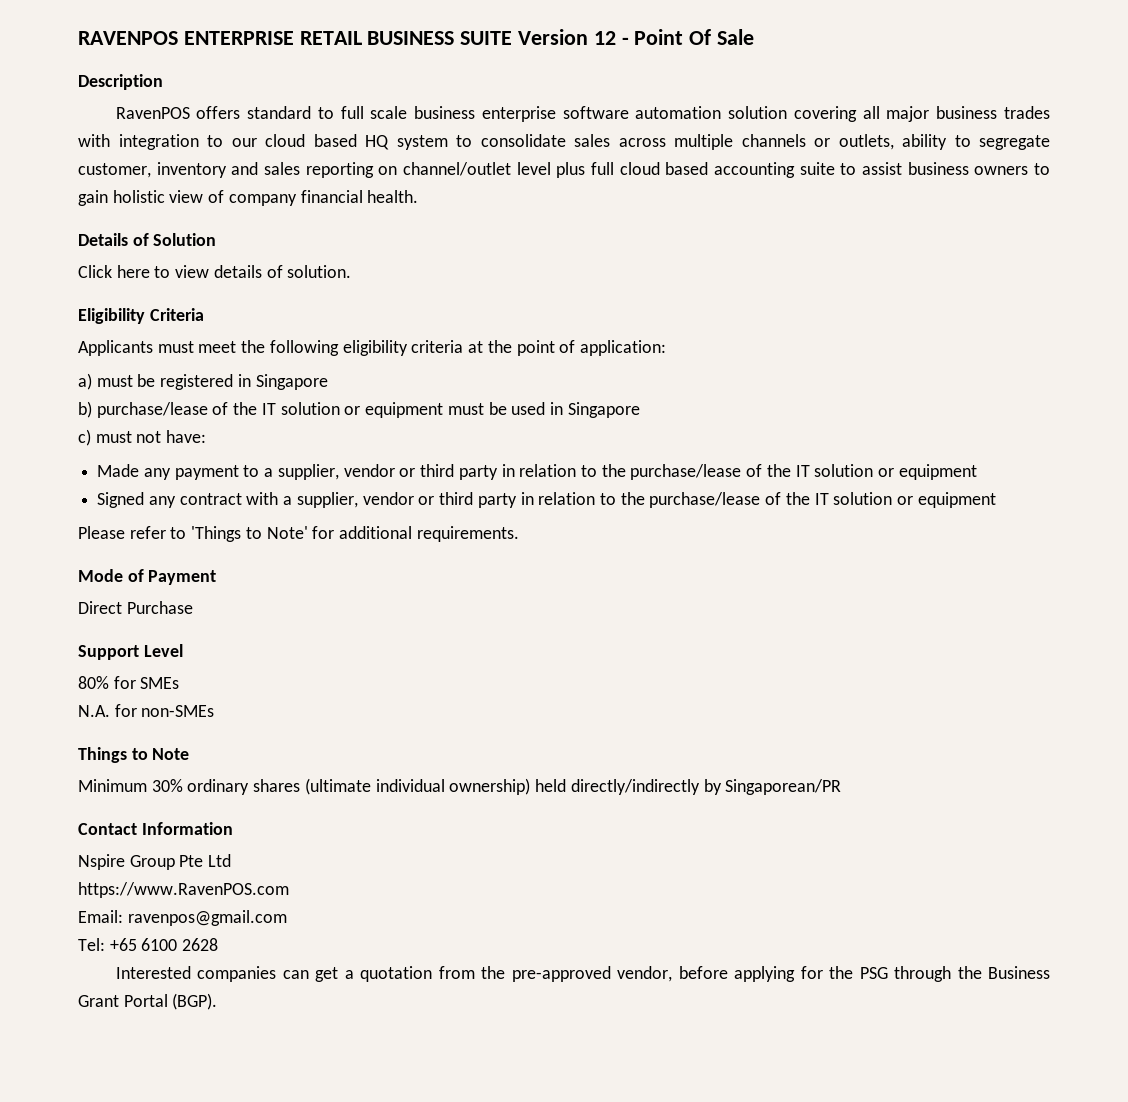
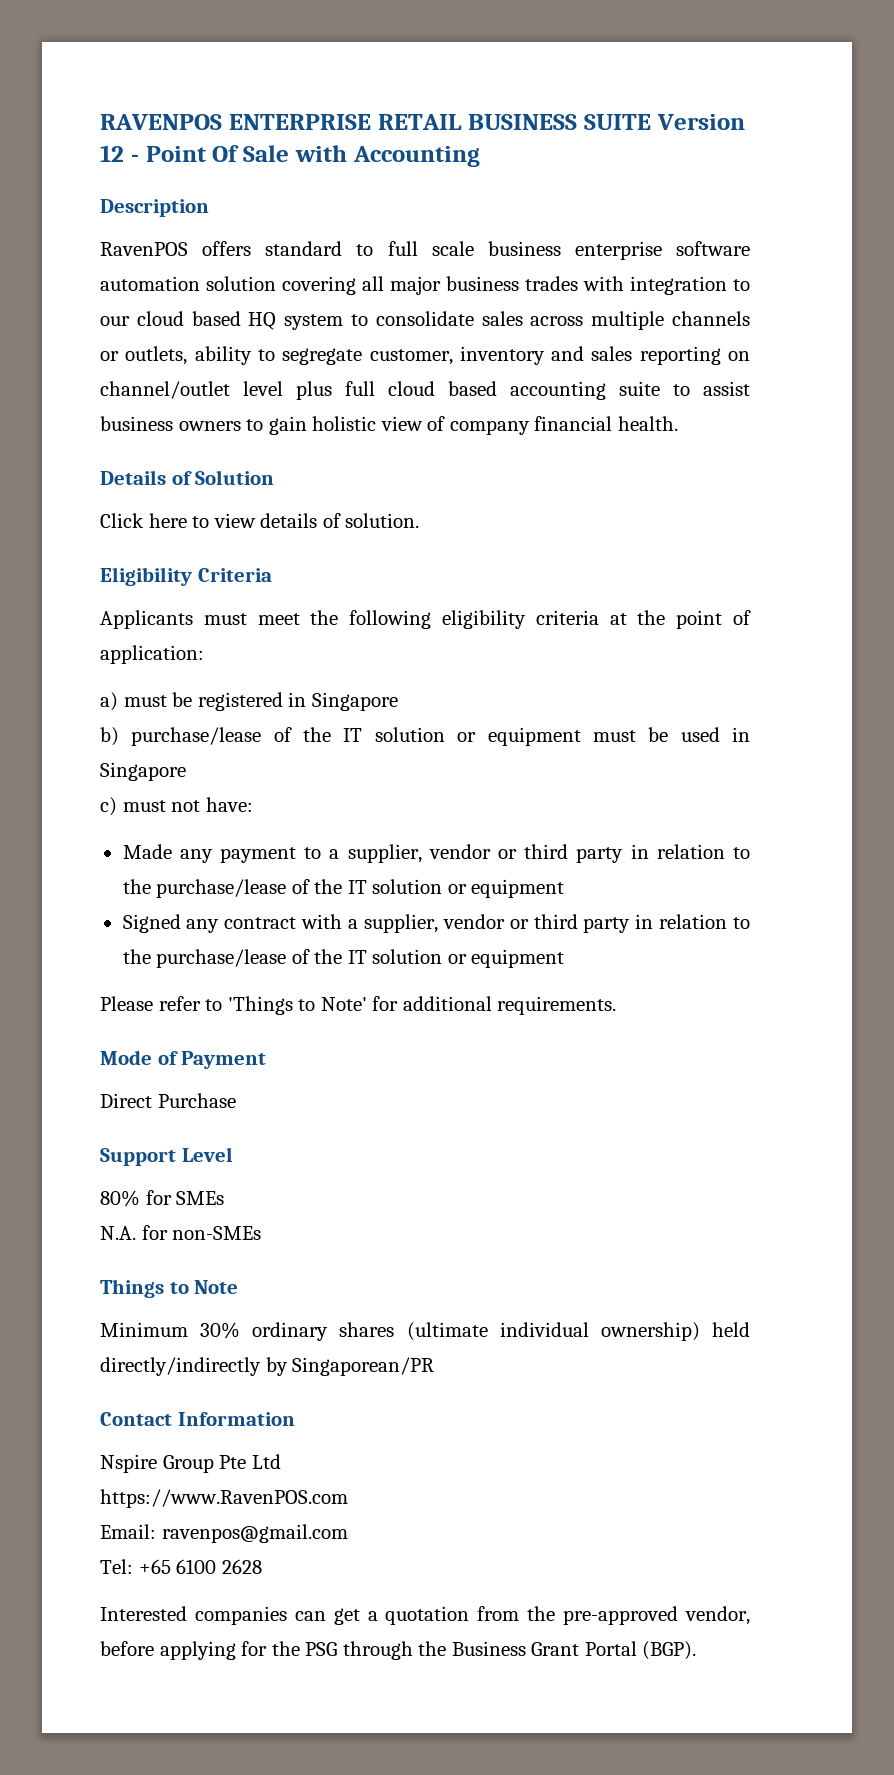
(755, 37) none -> [294,145,480,167] with Accounting

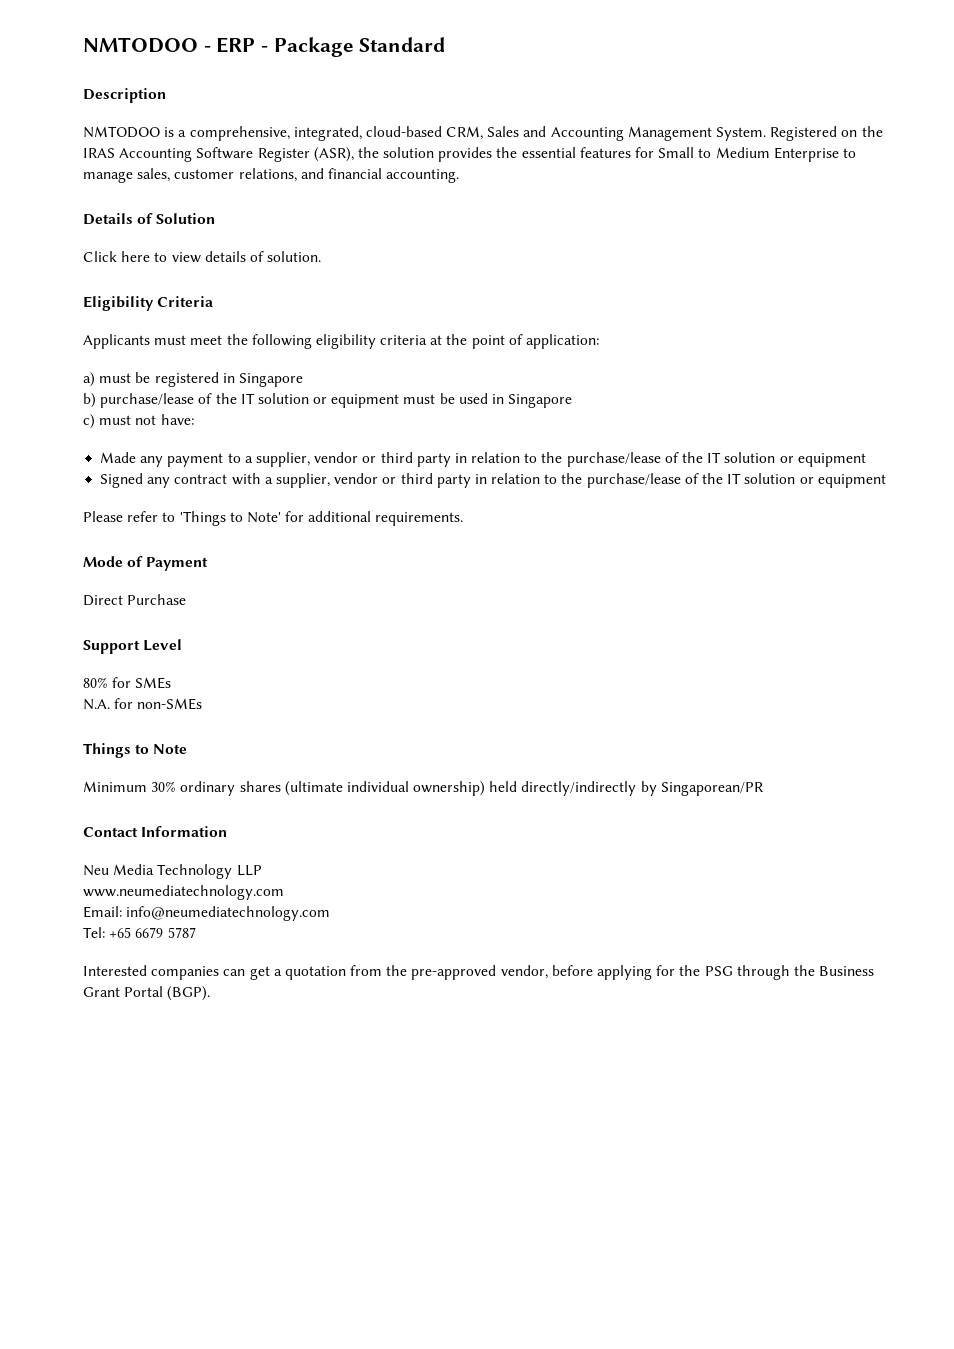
[100,114,745,130] [100,145,480,167] [100,199,209,217] [100,241,750,260] [100,276,750,295] [100,311,750,330] [100,346,750,365] [100,381,750,400] [100,416,678,435] RAVENPOS ENTERPRISE RETAIL BUSINESS SUITE Version 12 - Point Of Sale with Accounting // Description // RavenPOS offers standard to full scale business enterprise software automation solution covering all major business trades with integration to our cloud based HQ system to consolidate sales across multiple channels or outlets, ability to segregate customer, inventory and sales reporting on channel/outlet level plus full cloud based accounting suite to assist business owners to gain holistic view of company financial health. -> [83,37,446,57] [83,88,166,103] [83,126,883,141] [83,147,856,162] [83,168,460,183] NMTODOO - ERP - Package Standard // Description // NMTODOO is a comprehensive, integrated, cloud-based CRM, Sales and Accounting Management System. Registered on the IRAS Accounting Software Register (ASR), the solution provides the essential features for Small to Medium Enterprise to manage sales, customer relations, and financial accounting.
[100,1454,281,1473] [100,1489,348,1508] Nspire Group Pte Ltd // https://www.RavenPOS.com -> [83,864,262,879] [83,885,284,900] Neu Media Technology LLP // www.neumediatechnology.com
[161,1524,348,1543] ravenpos@gmail.com -> [126,906,331,921] info@neumediatechnology.com
[176,1559,262,1574] 6100 2628 -> [135,927,196,938] 6679 5787

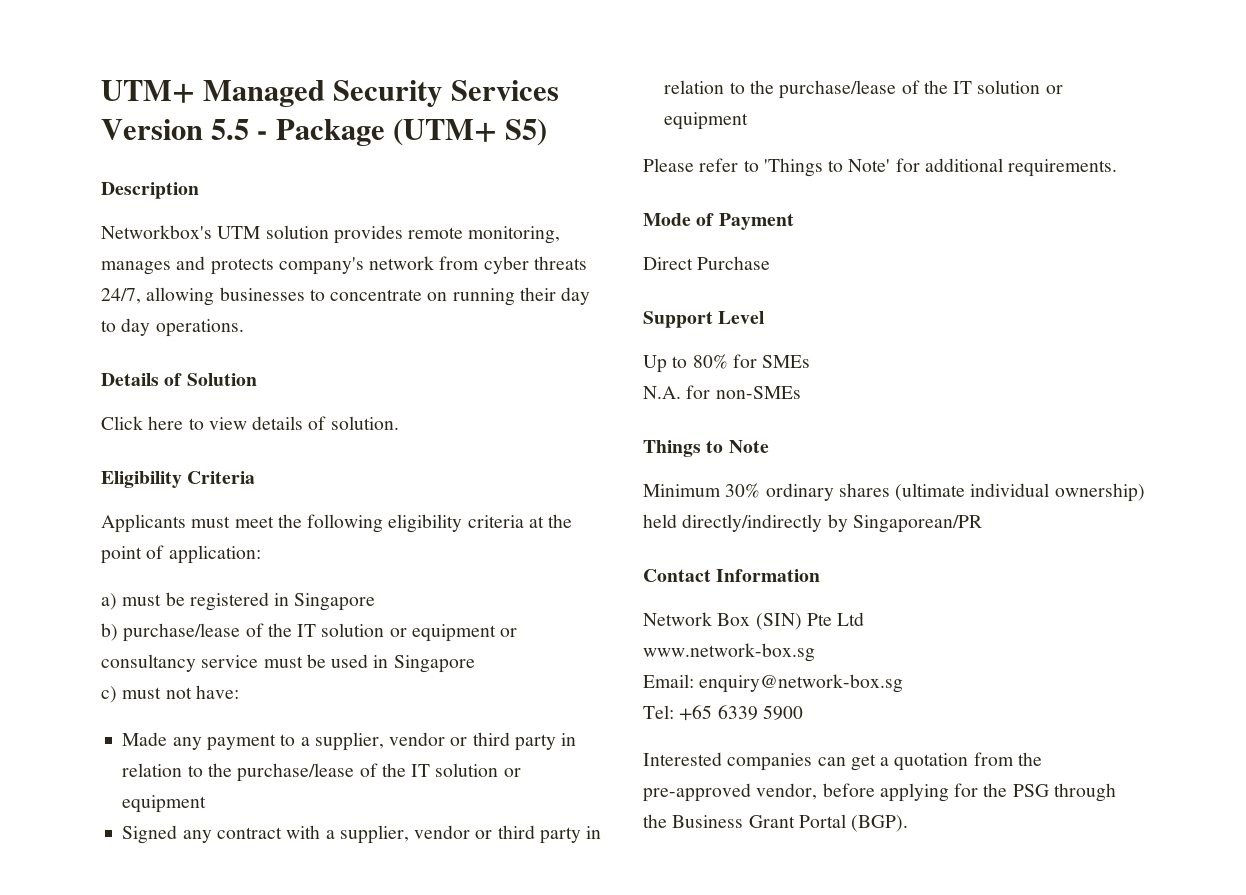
[83,37,446,57] [83,88,166,103] [83,126,883,141] [83,147,856,162] [83,168,460,183] NMTODOO - ERP - Package Standard // Description // NMTODOO is a comprehensive, integrated, cloud-based CRM, Sales and Accounting Management System. Registered on the IRAS Accounting Software Register (ASR), the solution provides the essential features for Small to Medium Enterprise to manage sales, customer relations, and financial accounting. -> [101,80,559,107] [101,119,548,146] [101,182,199,199] [101,225,561,244] [101,256,587,275] [101,287,591,306] [101,318,244,337] UTM+ Managed Security Services Version 5.5 - Package (UTM+ S5) // Description // Networkbox's UTM solution provides remote monitoring, manages and protects company's network from cyber threats 24/7, allowing businesses to concentrate on running their day to day operations.
(400, 401) none -> [500,628,518,637] [101,654,259,672] or consultancy service
(183, 645) none -> [643,355,688,373] Up to
[83,864,262,879] [83,885,284,900] Neu Media Technology LLP // www.neumediatechnology.com -> [643,612,865,630] [643,643,815,662] Network Box (SIN) Pte Ltd // www.network-box.sg
[126,906,331,921] info@neumediatechnology.com -> [699,674,904,693] enquiry@network-box.sg
[135,927,196,938] 6679 5787 -> [717,705,803,720] 6339 5900

